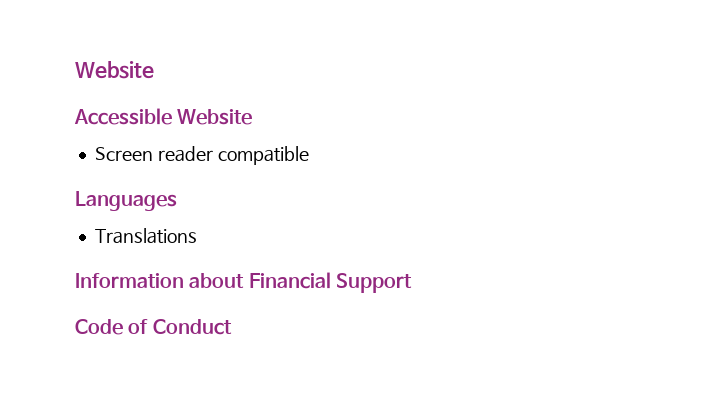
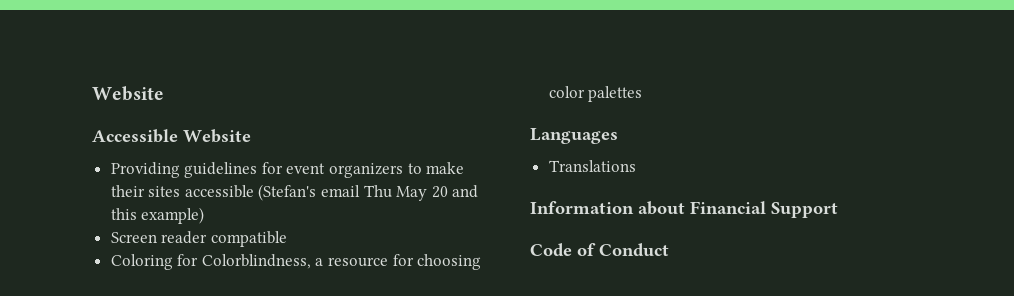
[94,146,309,165] Screen reader compatible -> [110,162,465,178] [110,184,479,201] [110,207,205,224] [110,231,287,247] [110,254,482,270] [548,86,643,102] Providing guidelines for event organizers to make their sites accessible (Stefan's email Thu May 20 and this example) // Screen reader compatible // Coloring for Colorblindness, a resource for choosing color palettes

